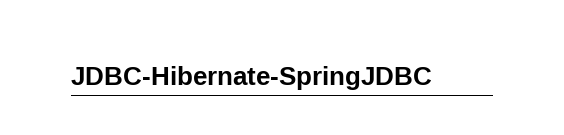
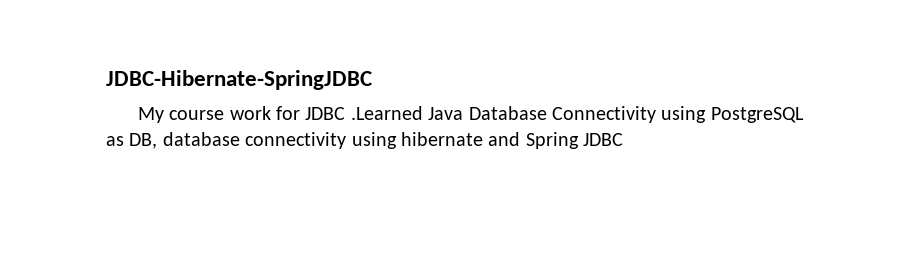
(432, 78) none -> [137,106,804,123] [106,132,624,149] // My course work for JDBC .Learned Java Database Connectivity using PostgreSQL as DB, database connectivity using hibernate and Spring JDBC

